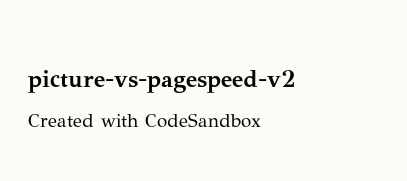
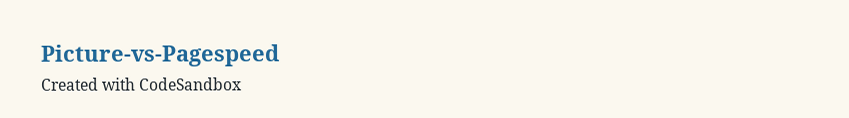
[28,70,296,93] picture-vs-pagespeed-v2 -> [40,44,280,67] Picture-vs-Pagespeed

